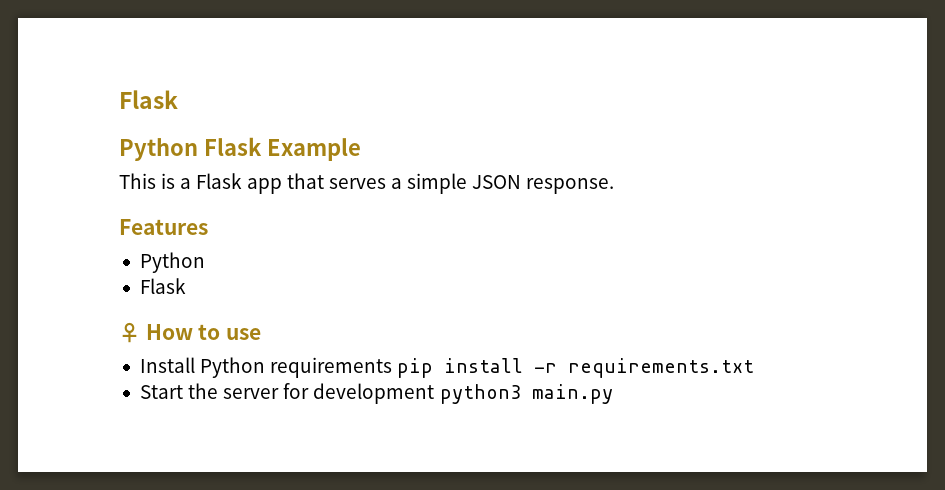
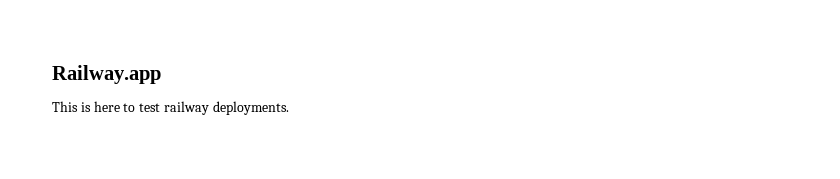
[119,90,178,109] [119,137,361,161] [119,173,615,194] [119,219,208,235] [139,252,205,273] [139,278,186,294] [119,322,262,343] [139,357,755,378] [139,383,613,404] Flask // Python Flask Example // This is a Flask app that serves a simple JSON response. // Features // Python // Flask // ♀ How to use // Install Python requirements pip install -r requirements.txt // Start the server for development python3 main.py -> [52,65,161,84] [52,101,289,115] Railway.app // This is here to test railway deployments.

